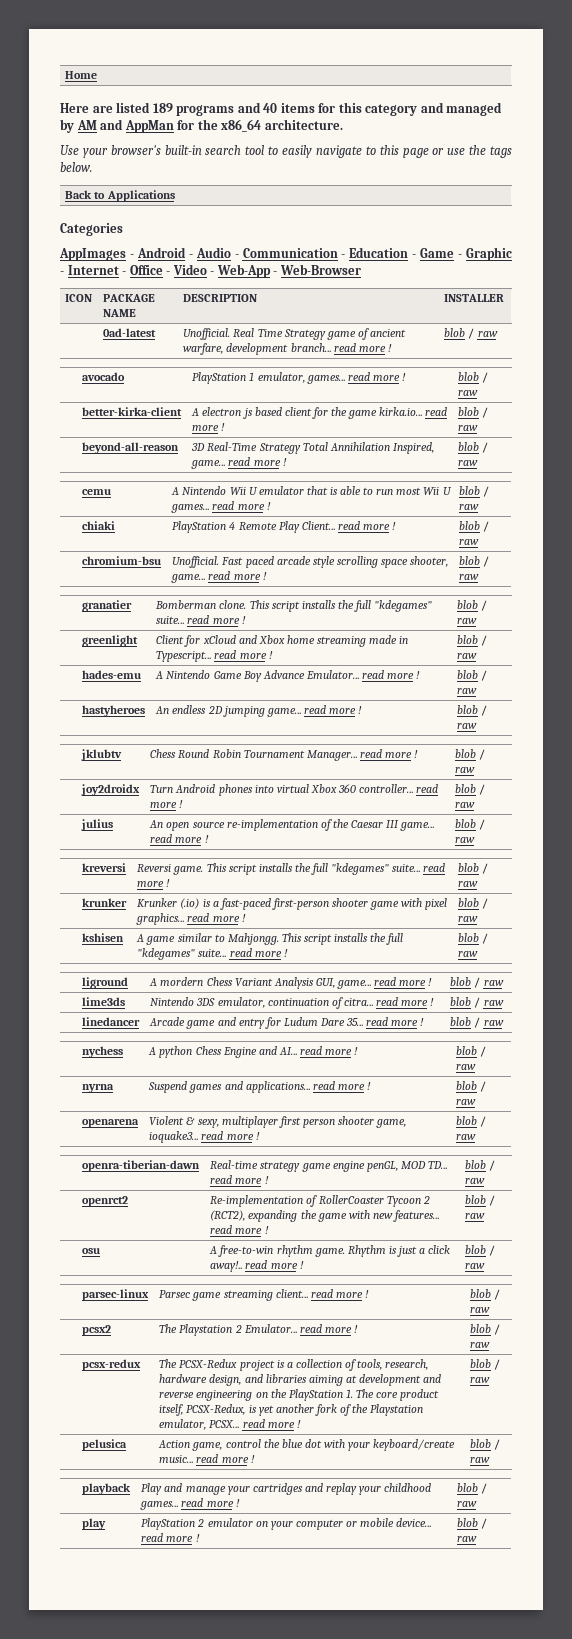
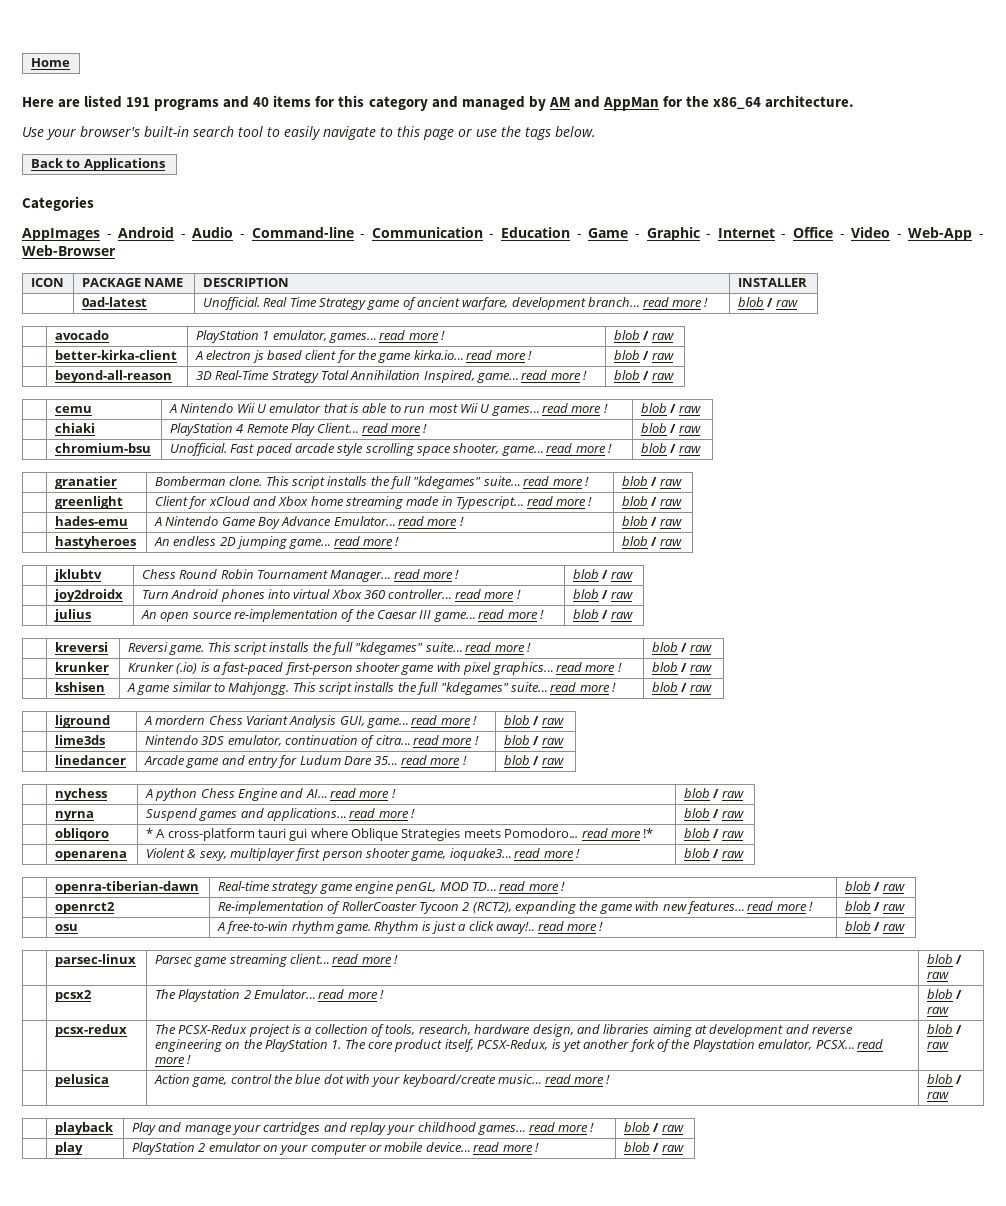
[152,103,173,113] 189 -> [126,97,151,107] 191
(239, 256) none -> [251,227,366,238] Command-line -
(477, 1102) none -> [54,828,109,841] [145,828,654,841] [683,828,744,838] // | obliqoro | * A cross-platform tauri gui where Oblique Strategies meets Pomodoro... read more !* | blob / raw

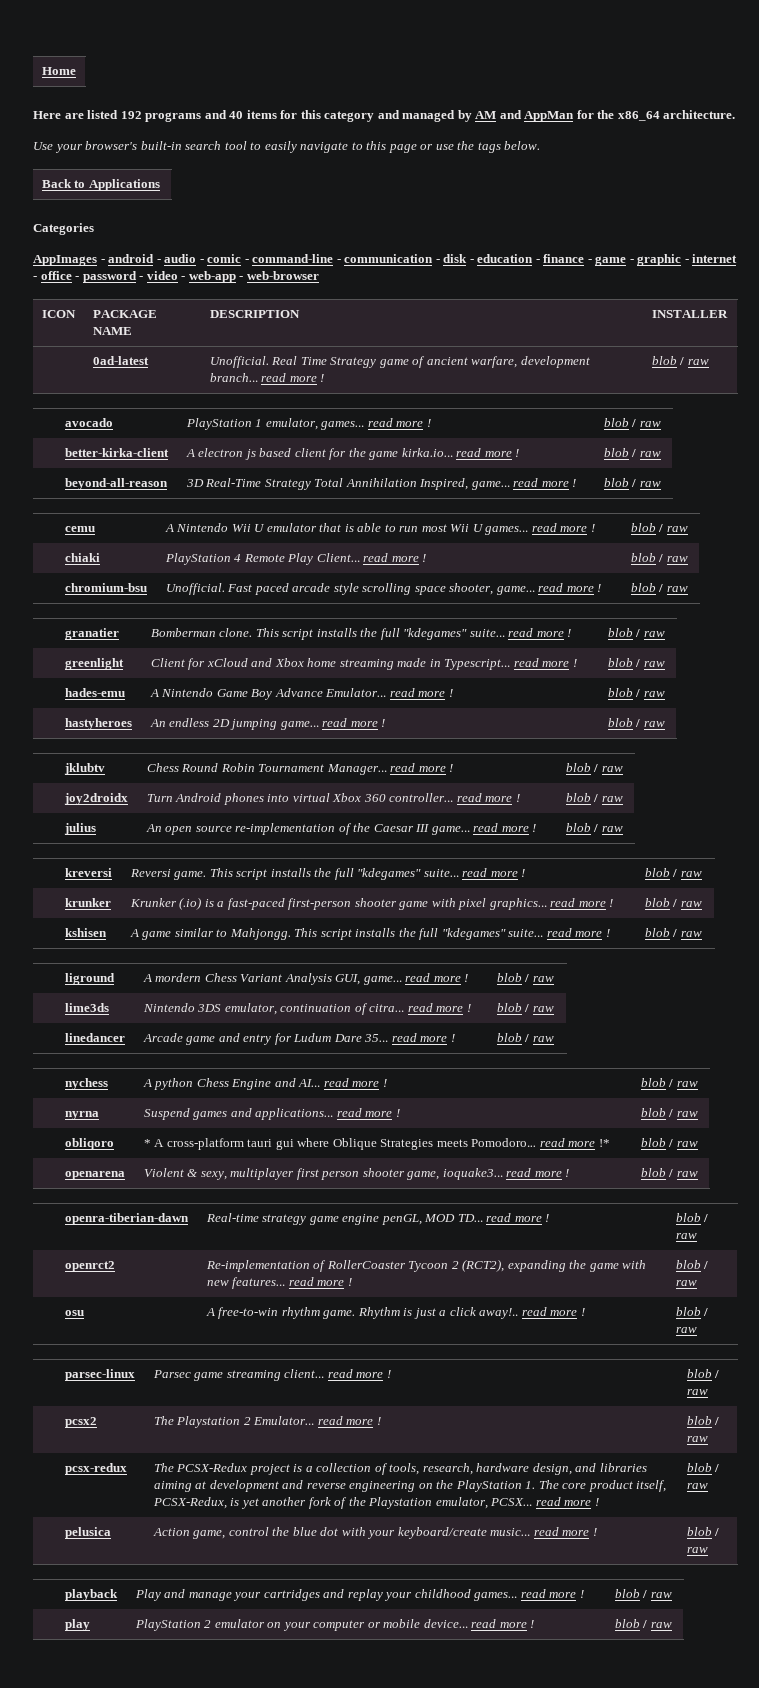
[126,97,151,107] 191 -> [120,111,142,119] 192
[118,227,984,241] [22,245,116,256] Android - Audio - Command-line - Communication - Education - Game - Graphic - Internet - Office - Video - Web-App - Web-Browser -> [108,254,738,266] [33,271,319,283] android - audio - comic - command-line - communication - disk - education - finance - game - graphic - internet - office - password - video - web-app - web-browser

